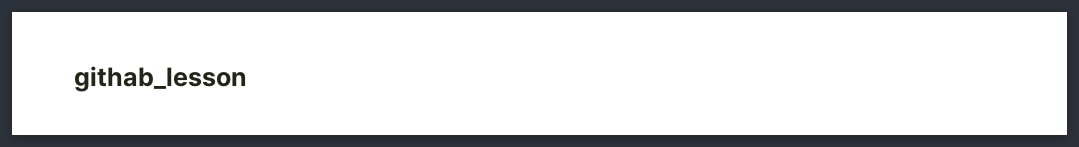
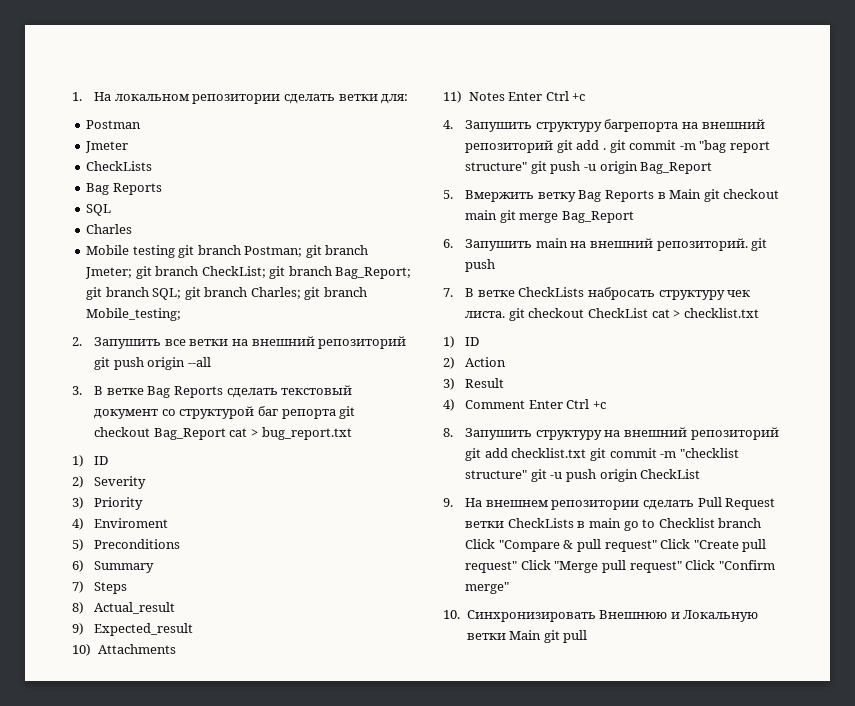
[74,66,247,92] githab_lesson -> [72,92,409,104] [86,120,142,129] [85,141,129,153] [86,161,153,171] [86,183,162,195] [86,204,112,216] [86,224,133,234] [86,245,369,258] [85,266,412,279] [86,287,367,300] [86,308,182,321] [72,336,407,349] [94,357,211,370] [72,385,353,398] [94,406,356,419] [94,427,352,440] [72,455,109,467] [72,476,147,489] [72,497,144,510] [72,518,169,530] [72,539,181,551] [72,560,155,573] [72,581,128,594] [72,602,176,614] [72,623,194,636] [72,644,176,656] [443,91,586,103] [443,119,765,132] [465,140,770,153] [465,161,713,174] [443,189,780,202] [465,210,634,223] [443,238,768,251] [465,259,496,272] [443,287,751,300] [465,308,759,321] [443,336,480,348] [443,357,507,369] [443,378,505,390] [443,399,606,411] [443,427,779,440] [465,448,739,461] [465,469,701,482] [443,497,776,510] [465,518,762,531] [465,539,767,552] [465,560,775,573] [465,582,510,594] [443,610,759,622] [466,630,588,643] 1. На локальном репозитории сделать ветки для: // Postman // Jmeter // CheckLists // Bag Reports // SQL // Charles // Mobile testing git branch Postman; git branch Jmeter; git branch CheckList; git branch Bag_Report; git branch SQL; git branch Charles; git branch Mobile_testing; // 2. Запушить все ветки на внешний репозиторий git push origin --all // 3. В ветке Bag Reports сделать текстовый документ со структурой баг репорта git checkout Bag_Report cat > bug_report.txt // 1) ID // 2) Severity // 3) Priority // 4) Enviroment // 5) Preconditions // 6) Summary // 7) Steps // 8) Actual_result // 9) Expected_result // 10) Attachments // 11) Notes Enter Ctrl +c // 4. Запушить структуру багрепорта на внешний репозиторий git add . git commit -m "bag report structure" git push -u origin Bag_Report // 5. Вмержить ветку Bag Reports в Main git checkout main git merge Bag_Report // 6. Запушить main на внешний репозиторий. git push // 7. В ветке CheckLists набросать структуру чек листа. git checkout CheckList cat > checklist.txt // 1) ID // 2) Action // 3) Result // 4) Comment Enter Ctrl +c // 8. Запушить структуру на внешний репозиторий git add checklist.txt git commit -m "checklist structure" git -u push origin CheckList // 9. На внешнем репозитории сделать Pull Request ветки CheckLists в main go to Checklist branch Click "Compare & pull request" Click "Create pull request" Click "Merge pull request" Click "Confirm merge" // 10. Синхронизировать Внешнюю и Локальную ветки Main git pull

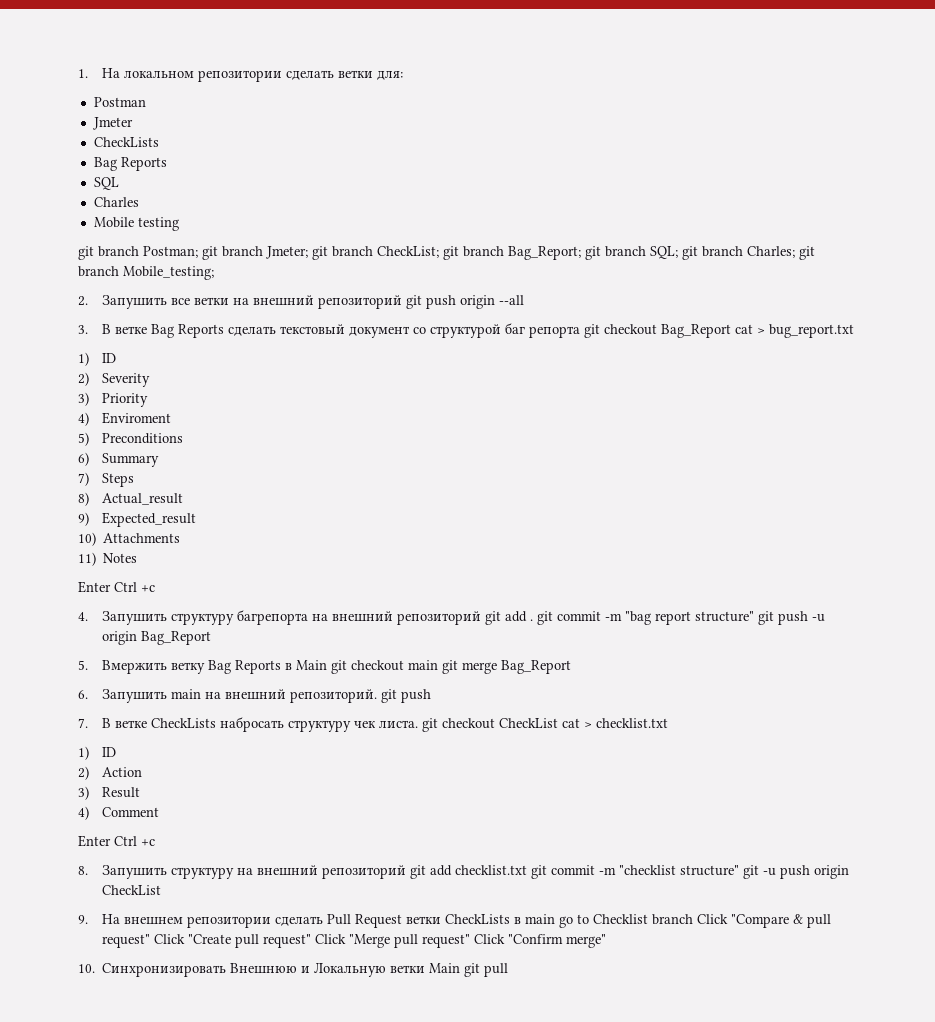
(175, 251) none -> (179, 224) //
(505, 96) none -> (138, 558) //
(526, 404) none -> (159, 812) //

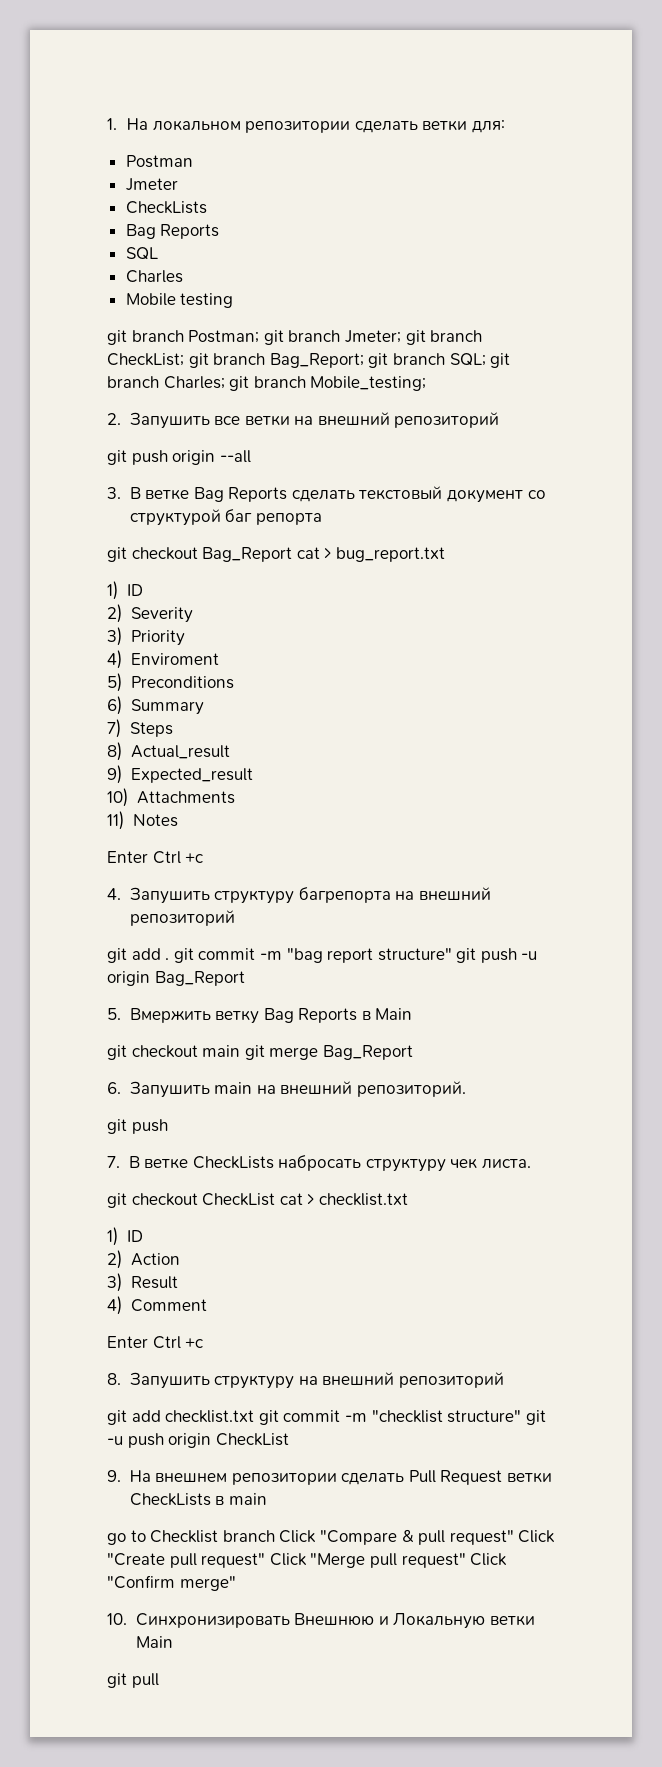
(402, 302) none -> (500, 420) //
(580, 332) none -> (322, 519) //
(481, 618) none -> (235, 918) //
(327, 665) none -> (413, 1014) //
(377, 696) none -> (466, 1089) //
(418, 724) none -> (532, 1164) //
(406, 872) none -> (504, 1380) //
(555, 919) none -> (267, 1499) //
(461, 968) none -> (173, 1642) //

